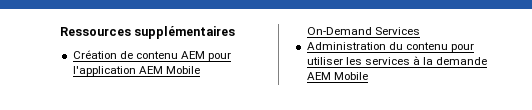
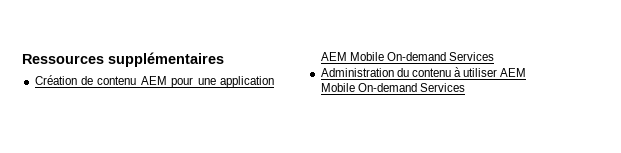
[72,66,200,76] [306,27,372,35] l'application AEM Mobile On-Demand -> [197,76,274,88] [320,52,446,61] une application AEM Mobile On-demand
[450,43,474,52] [306,56,488,65] [306,72,368,80] pour utiliser les services à la demande AEM Mobile -> [453,67,527,77] [320,83,465,92] à utiliser AEM Mobile On-demand Services

